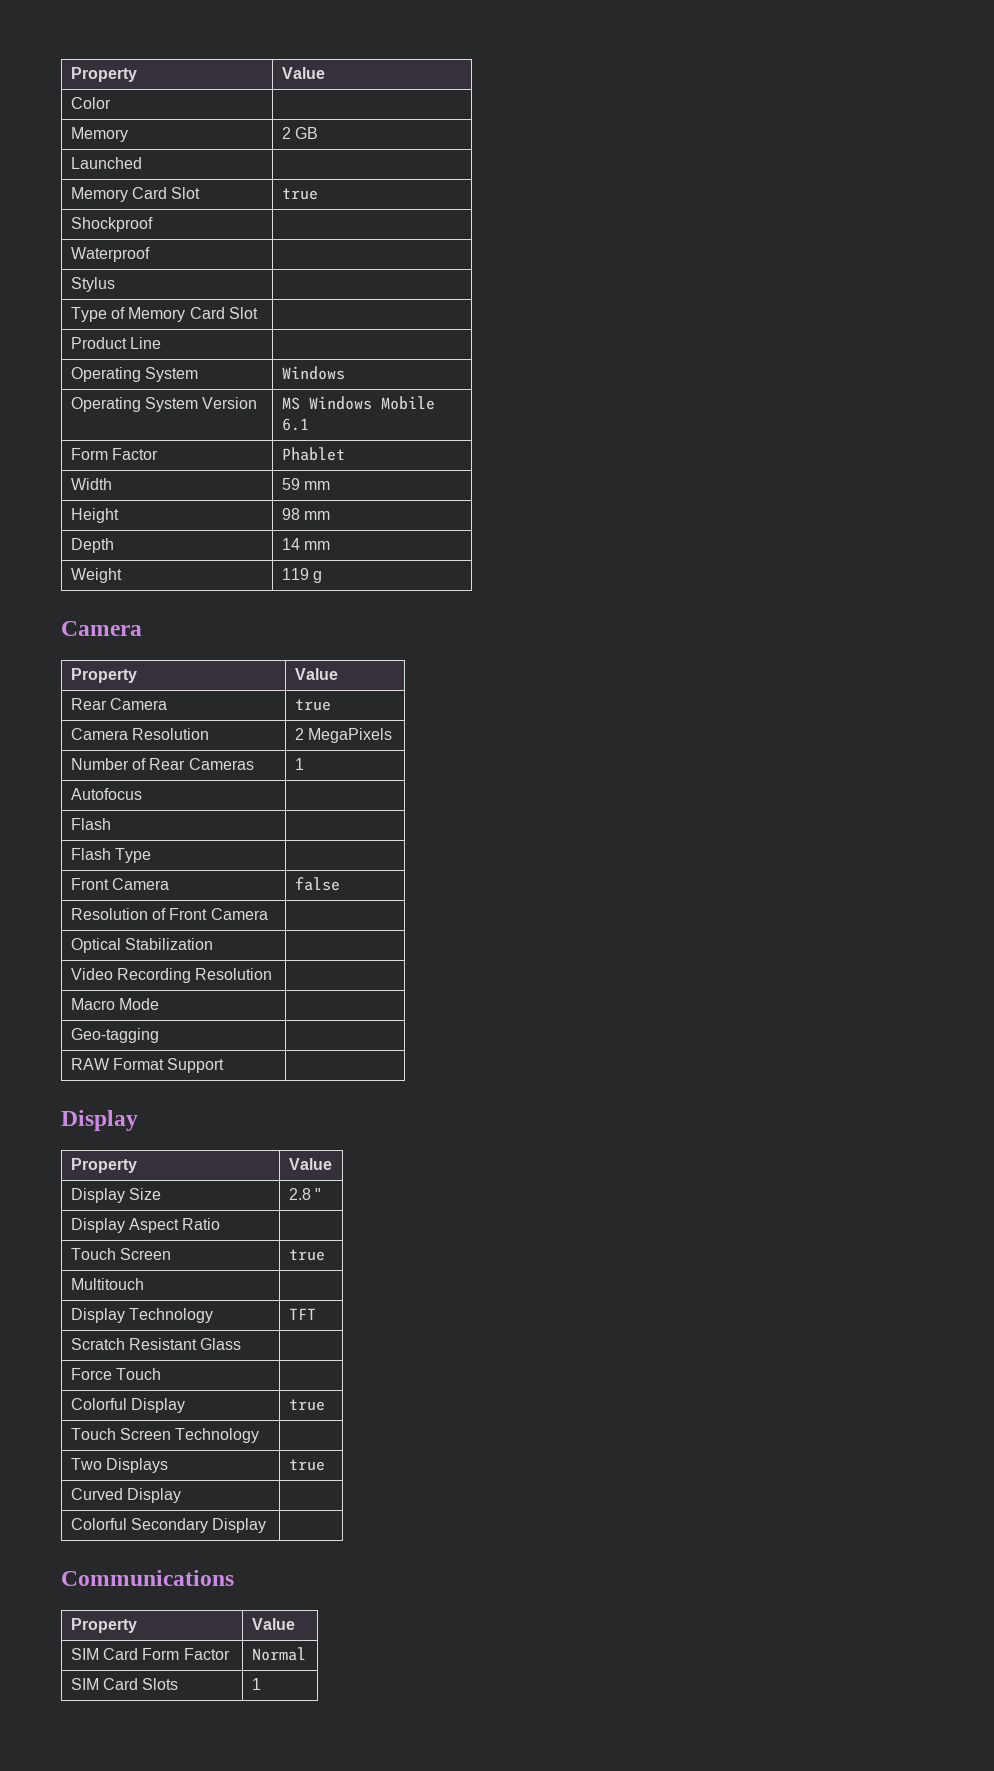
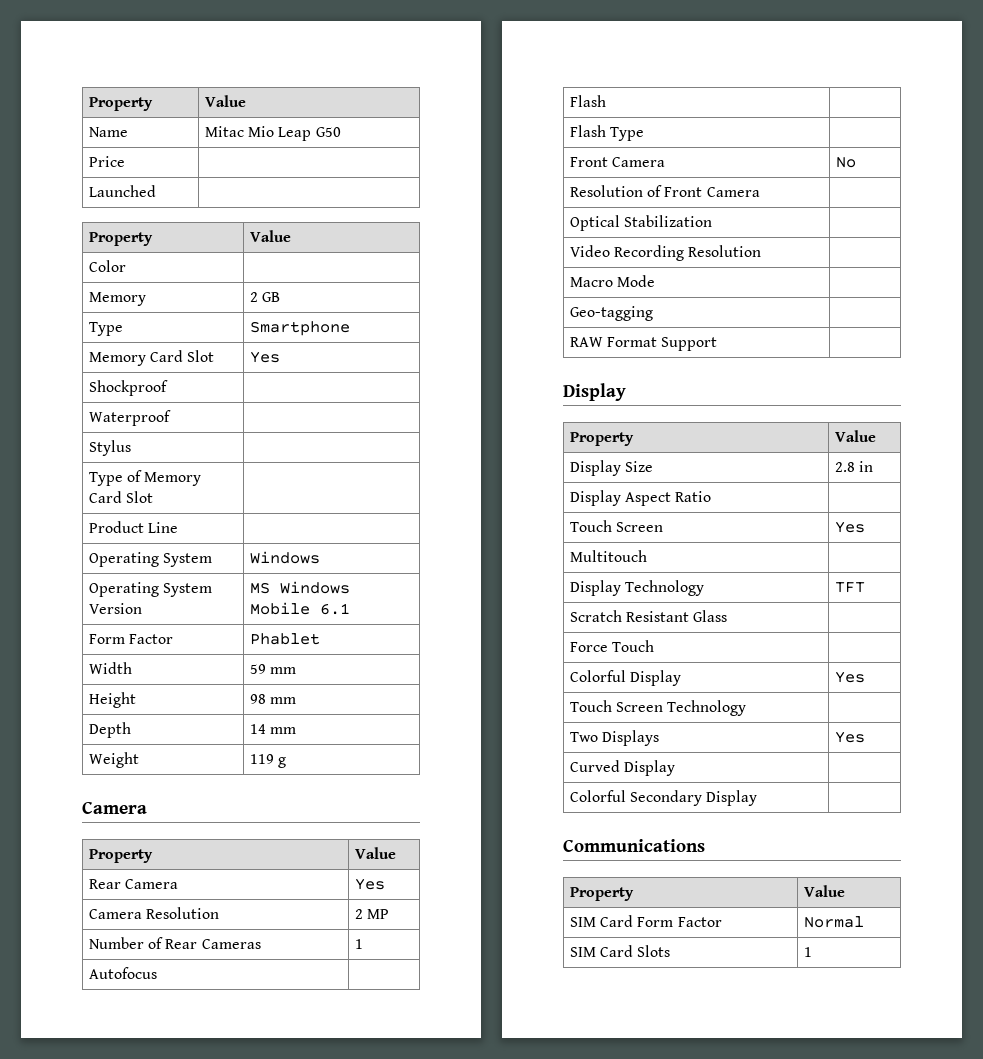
[70,67,137,82] [281,67,325,79] Property | Value -> [88,97,153,111] [204,95,246,107] [88,127,128,137] [204,126,341,141] [88,156,125,167] [88,185,156,197] [88,232,153,246] [249,230,291,242] Property | Value // Name | Mitac Mio Leap G50 // Price | // Launched | // Property | Value
[70,157,142,169] [70,187,201,202] [281,188,318,200] Launched | // Memory Card Slot | true -> [88,322,123,336] [249,321,350,336] [88,350,215,366] [249,351,280,363] Type | Smartphone // Memory Card Slot | Yes
[294,699,331,711] true -> [354,878,385,890] Yes
[307,728,392,743] MegaPixels -> [367,909,390,919] MP
[294,877,340,891] false -> [835,157,856,168] No
[314,1188,321,1200] " -> [859,461,874,472] in
[288,1249,325,1261] true -> [834,521,865,533] Yes
[288,1399,325,1411] true -> [834,671,865,683] Yes
[288,1459,325,1471] true -> [834,731,865,743] Yes

